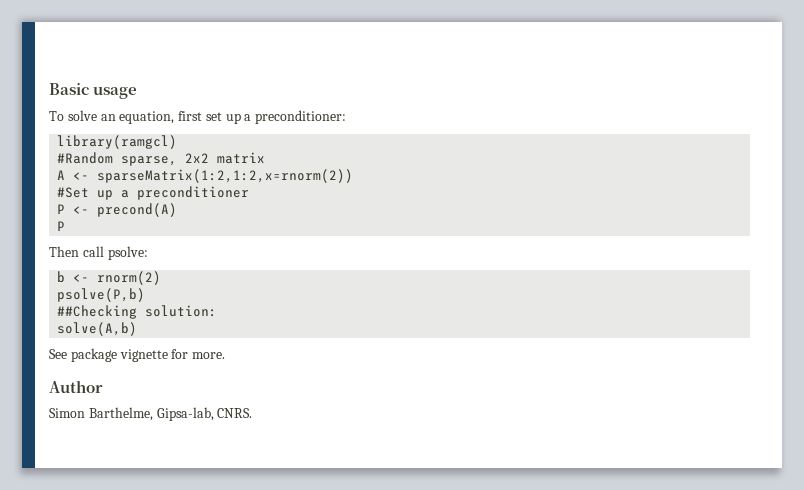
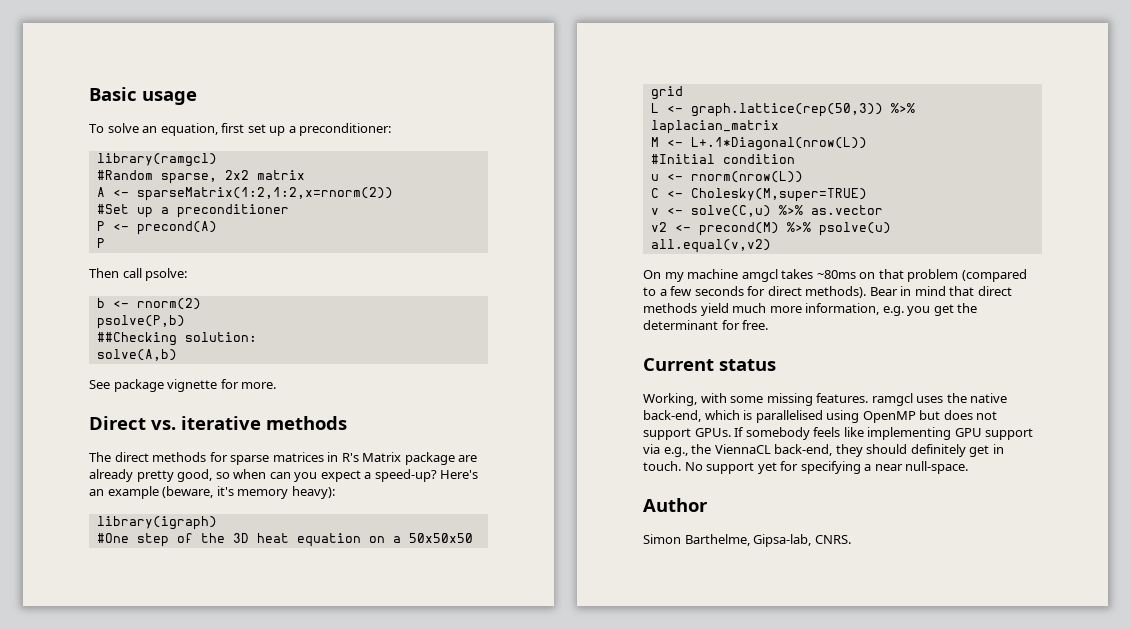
(226, 355) none -> [89,416,347,430] [89,452,478,465] [89,469,479,482] [89,486,335,499] [96,516,217,530] [96,533,473,547] [650,86,683,100] [650,103,915,117] [650,120,779,134] [650,137,867,151] [650,154,795,164] [650,171,803,183] [650,188,867,202] [650,205,883,217] [650,222,891,236] [650,239,771,253] [643,269,1027,282] [643,286,1012,298] [643,303,978,316] [643,320,769,330] [643,358,776,371] [643,393,1008,406] [643,410,998,423] [643,427,1034,440] [643,444,1004,457] [643,461,969,474] // Direct vs. iterative methods // The direct methods for sparse matrices in R's Matrix package are already pretty good, so when can you expect a speed-up? Here's an example (beware, it's memory heavy): // library(igraph) // #One step of the 3D heat equation on a 50x50x50 grid // L <- graph.lattice(rep(50,3)) %>% laplacian_matrix // M <- L+.1*Diagonal(nrow(L)) // #Initial condition // u <- rnorm(nrow(L)) // C <- Cholesky(M,super=TRUE) // v <- solve(C,u) %>% as.vector // v2 <- precond(M) %>% psolve(u) // all.equal(v,v2) // On my machine amgcl takes ~80ms on that problem (compared to a few seconds for direct methods). Bear in mind that direct methods yield much more information, e.g. you get the determinant for free. // Current status // Working, with some missing features. ramgcl uses the native back-end, which is parallelised using OpenMP but does not support GPUs. If somebody feels like implementing GPU support via e.g., the ViennaCL back-end, they should definitely get in touch. No support yet for specifying a near null-space.

